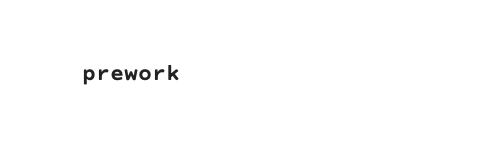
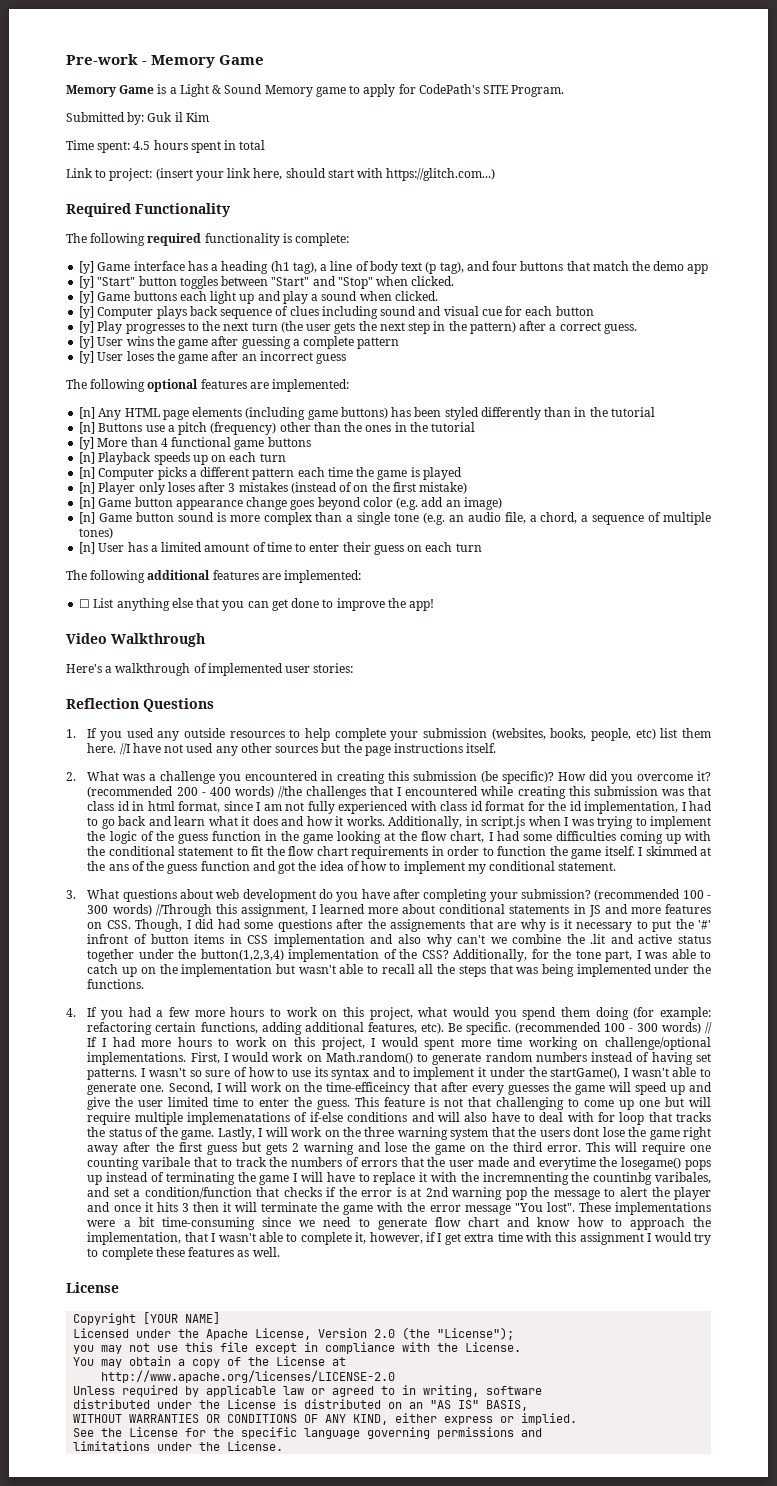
[82,64,180,85] prework -> [66,54,265,68] [66,84,565,97] [66,112,209,125] [66,140,266,153] [66,168,496,181] [66,203,231,217] [66,233,350,246] [79,261,709,274] [79,276,455,289] [79,291,438,304] [79,306,594,319] [79,321,637,334] [79,336,400,349] [79,351,347,364] [66,379,350,392] [79,407,655,420] [79,422,476,435] [79,437,311,450] [79,452,286,465] [79,467,462,480] [79,482,468,495] [79,497,502,510] [79,512,711,525] [79,527,114,539] [79,542,482,555] [66,570,362,583] [79,598,435,611] [66,633,205,647] [66,663,354,676] [66,698,214,712] [66,728,711,741] [87,743,497,756] [66,771,711,784] [87,786,711,799] [87,801,712,814] [87,816,711,829] [87,831,711,844] [87,846,712,859] [87,861,617,874] [66,889,712,902] [87,904,711,917] [87,919,711,932] [87,934,711,947] [87,949,711,962] [87,964,712,977] [87,979,145,989] [66,1007,711,1020] [87,1022,712,1035] [87,1037,711,1050] [87,1052,712,1065] [87,1067,711,1080] [87,1082,712,1095] [87,1097,711,1110] [87,1112,711,1125] [87,1127,711,1140] [87,1142,711,1155] [87,1157,711,1170] [87,1172,711,1185] [87,1187,711,1200] [87,1202,711,1215] [87,1217,711,1230] [87,1232,711,1245] [87,1247,280,1260] [66,1282,119,1293] [73,1312,221,1325] [73,1327,515,1340] [73,1342,522,1354] [73,1356,347,1368] [101,1370,396,1383] [73,1385,543,1397] [73,1399,529,1411] [73,1413,578,1425] [73,1427,543,1439] [73,1441,284,1451] Pre-work - Memory Game // Memory Game is a Light & Sound Memory game to apply for CodePath's SITE Program. // Submitted by: Guk il Kim // Time spent: 4.5 hours spent in total // Link to project: (insert your link here, should start with https://glitch.com...) // Required Functionality // The following required functionality is complete: // [y] Game interface has a heading (h1 tag), a line of body text (p tag), and four buttons that match the demo app // [y] "Start" button toggles between "Start" and "Stop" when clicked. // [y] Game buttons each light up and play a sound when clicked. // [y] Computer plays back sequence of clues including sound and visual cue for each button // [y] Play progresses to the next turn (the user gets the next step in the pattern) after a correct guess. // [y] User wins the game after guessing a complete pattern // [y] User loses the game after an incorrect guess // The following optional features are implemented: // [n] Any HTML page elements (including game buttons) has been styled differently than in the tutorial // [n] Buttons use a pitch (frequency) other than the ones in the tutorial // [y] More than 4 functional game buttons // [n] Playback speeds up on each turn // [n] Computer picks a different pattern each time the game is played // [n] Player only loses after 3 mistakes (instead of on the first mistake) // [n] Game button appearance change goes beyond color (e.g. add an image) // [n] Game button sound is more complex than a single tone (e.g. an audio file, a chord, a sequence of multiple tones) // [n] User has a limited amount of time to enter their guess on each turn // The following additional features are implemented: // ☐ List anything else that you can get done to improve the app! // Video Walkthrough // Here's a walkthrough of implemented user stories: // Reflection Questions // 1. If you used any outside resources to help complete your submission (websites, books, people, etc) list them here. //I have not used any other sources but the page instructions itself. // 2. What was a challenge you encountered in creating this submission (be specific)? How did you overcome it? (recommended 200 - 400 words) //the challenges that I encountered while creating this submission was that class id in html format, since I am not fully experienced with class id format for the id implementation, I had to go back and learn what it does and how it works. Additionally, in script.js when I was trying to implement the logic of the guess function in the game looking at the flow chart, I had some difficulties coming up with the conditional statement to fit the flow chart requirements in order to function the game itself. I skimmed at the ans of the guess function and got the idea of how to implement my conditional statement. // 3. What questions about web development do you have after completing your submission? (recommended 100 - 300 words) //Through this assignment, I learned more about conditional statements in JS and more features on CSS. Though, I did had some questions after the assignements that are why is it necessary to put the '#' infront of button items in CSS implementation and also why can't we combine the .lit and active status together under the button(1,2,3,4) implementation of the CSS? Additionally, for the tone part, I was able to catch up on the implementation but wasn't able to recall all the steps that was being implemented under the functions. // 4. If you had a few more hours to work on this project, what would you spend them doing (for example: refactoring certain functions, adding additional features, etc). Be specific. (recommended 100 - 300 words) // If I had more hours to work on this project, I would spent more time working on challenge/optional implementations. First, I would work on Math.random() to generate random numbers instead of having set patterns. I wasn't so sure of how to use its syntax and to implement it under the startGame(), I wasn't able to generate one. Second, I will work on the time-efficeincy that after every guesses the game will speed up and give the user limited time to enter the guess. This feature is not that challenging to come up one but will require multiple implemenatations of if-else conditions and will also have to deal with for loop that tracks the status of the game. Lastly, I will work on the three warning system that the users dont lose the game right away after the first guess but gets 2 warning and lose the game on the third error. This will require one counting varibale that to track the numbers of errors that the user made and everytime the losegame() pops up instead of terminating the game I will have to replace it with the incremnenting the countinbg varibales, and set a condition/function that checks if the error is at 2nd warning pop the message to alert the player and once it hits 3 then it will terminate the game with the error message "You lost". These implementations were a bit time-consuming since we need to generate flow chart and know how to approach the implementation, that I wasn't able to complete it, however, if I get extra time with this assignment I would try to complete these features as well. // License // Copyright [YOUR NAME] // Licensed under the Apache License, Version 2.0 (the "License"); // you may not use this file except in compliance with the License. // You may obtain a copy of the License at // http://www.apache.org/licenses/LICENSE-2.0 // Unless required by applicable law or agreed to in writing, software // distributed under the License is distributed on an "AS IS" BASIS, // WITHOUT WARRANTIES OR CONDITIONS OF ANY KIND, either express or implied. // See the License for the specific language governing permissions and // limitations under the License.

